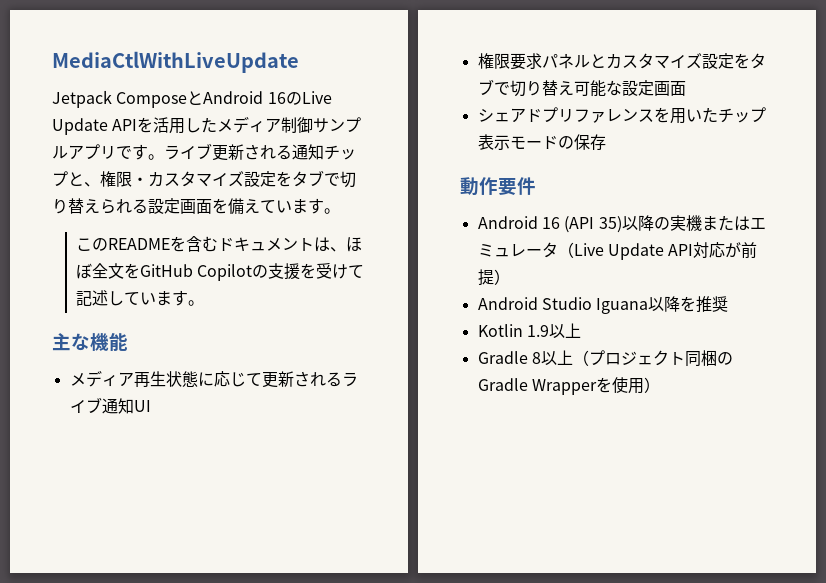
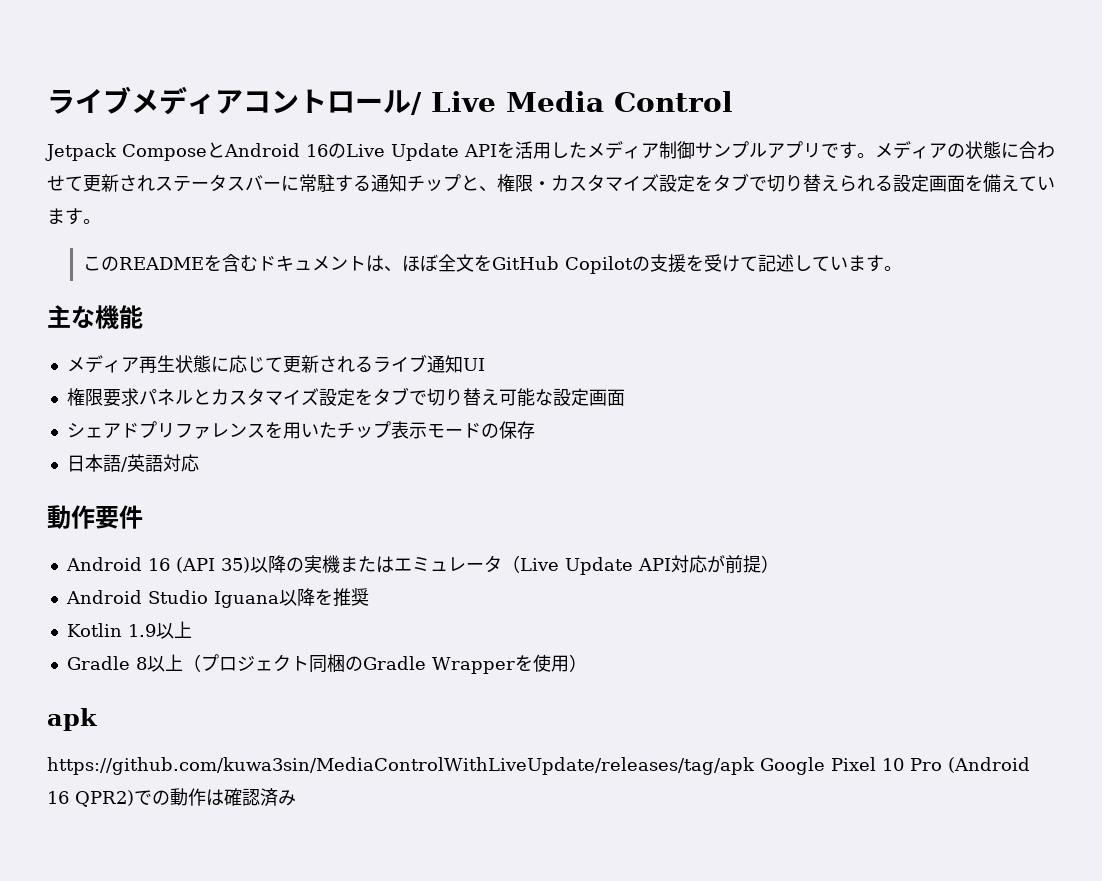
[52,51,299,73] MediaCtlWithLiveUpdate -> [47,86,733,115] ライブメディアコントロール/ Live Media Control
[164,143,276,161] ライブ更新され -> [875,141,1055,159] [47,174,353,193] メディアの状態に合わせて更新されステータスバーに常駐す
(606, 142) none -> [66,454,199,472] // 日本語/英語対応
(660, 385) none -> [47,708,98,731] [47,757,1030,775] [47,788,296,807] // apk // https://github.com/kuwa3sin/MediaControlWithLiveUpdate/releases/tag/apk Google Pixel 10 Pro (Android 16 QPR2)での動作は確認済み

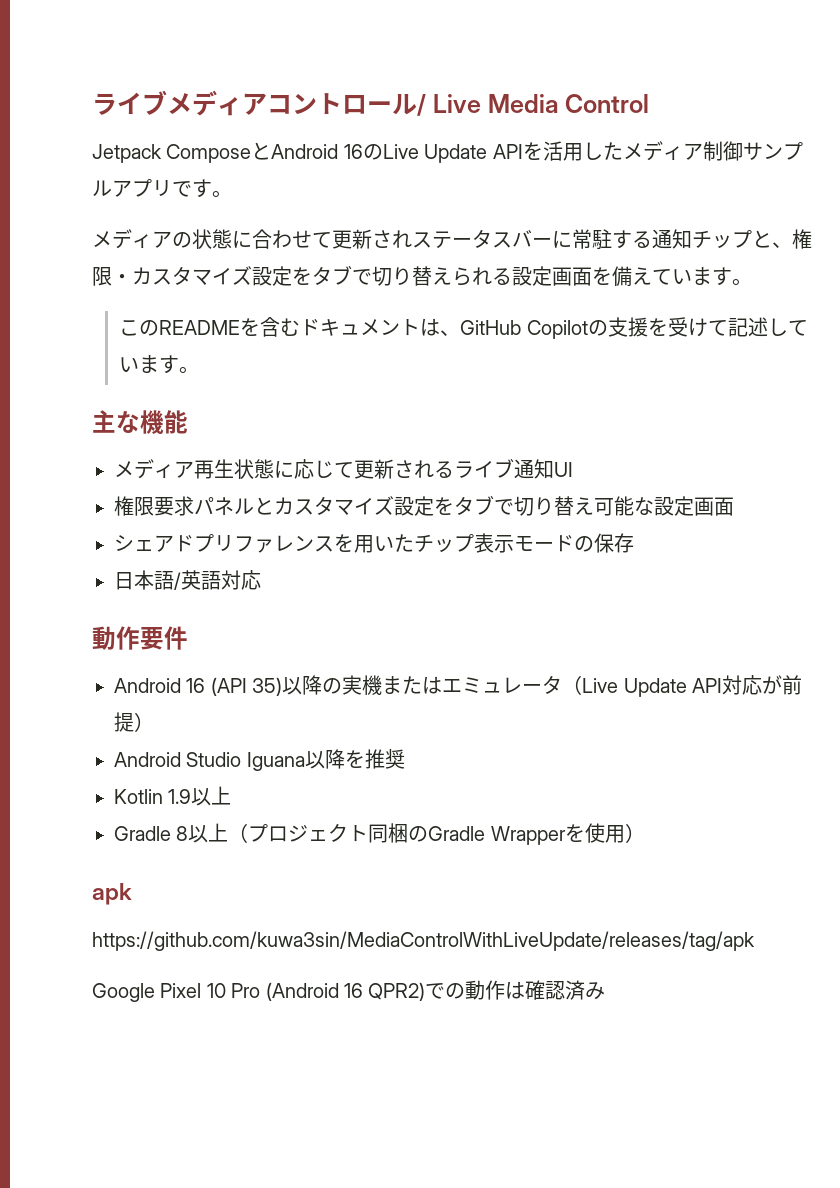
(875, 155) none -> (232, 194) //
[401,254,492,272] ほぼ全文を -> (461, 333) none
(755, 766) none -> (755, 941) //

